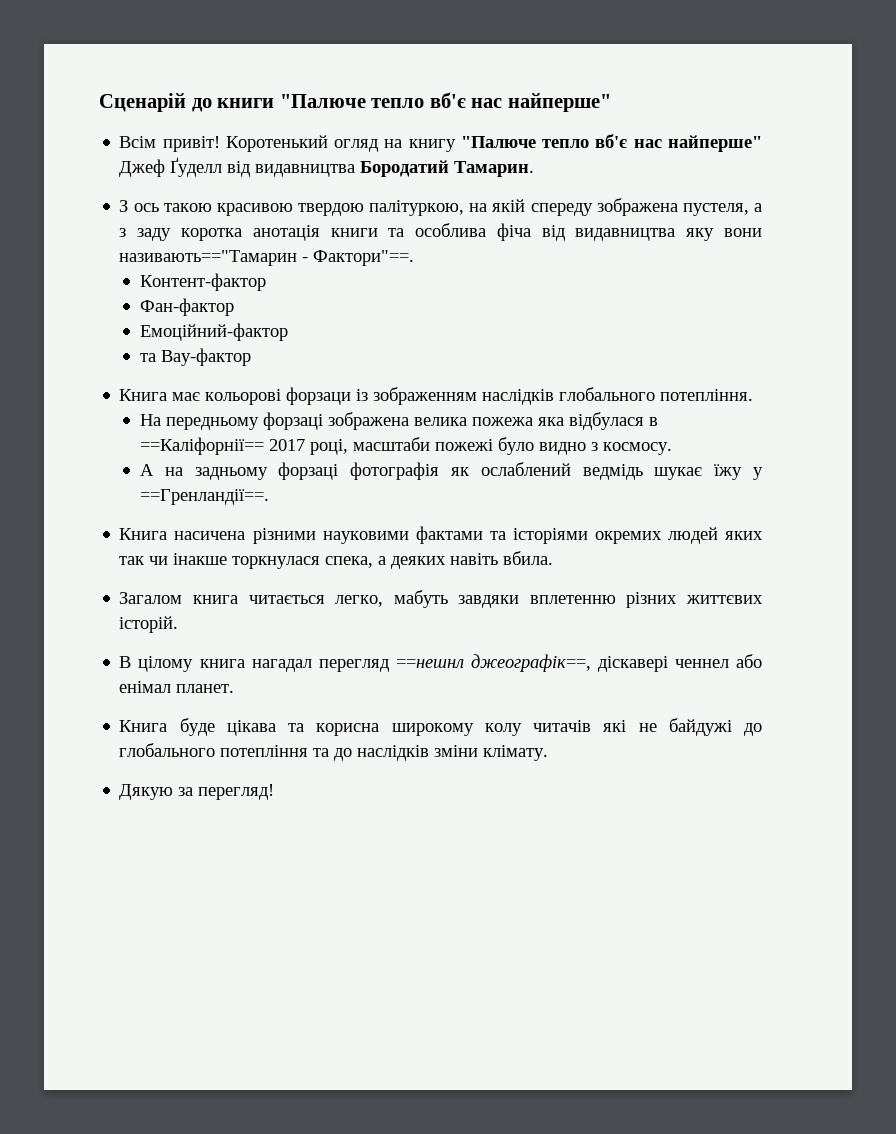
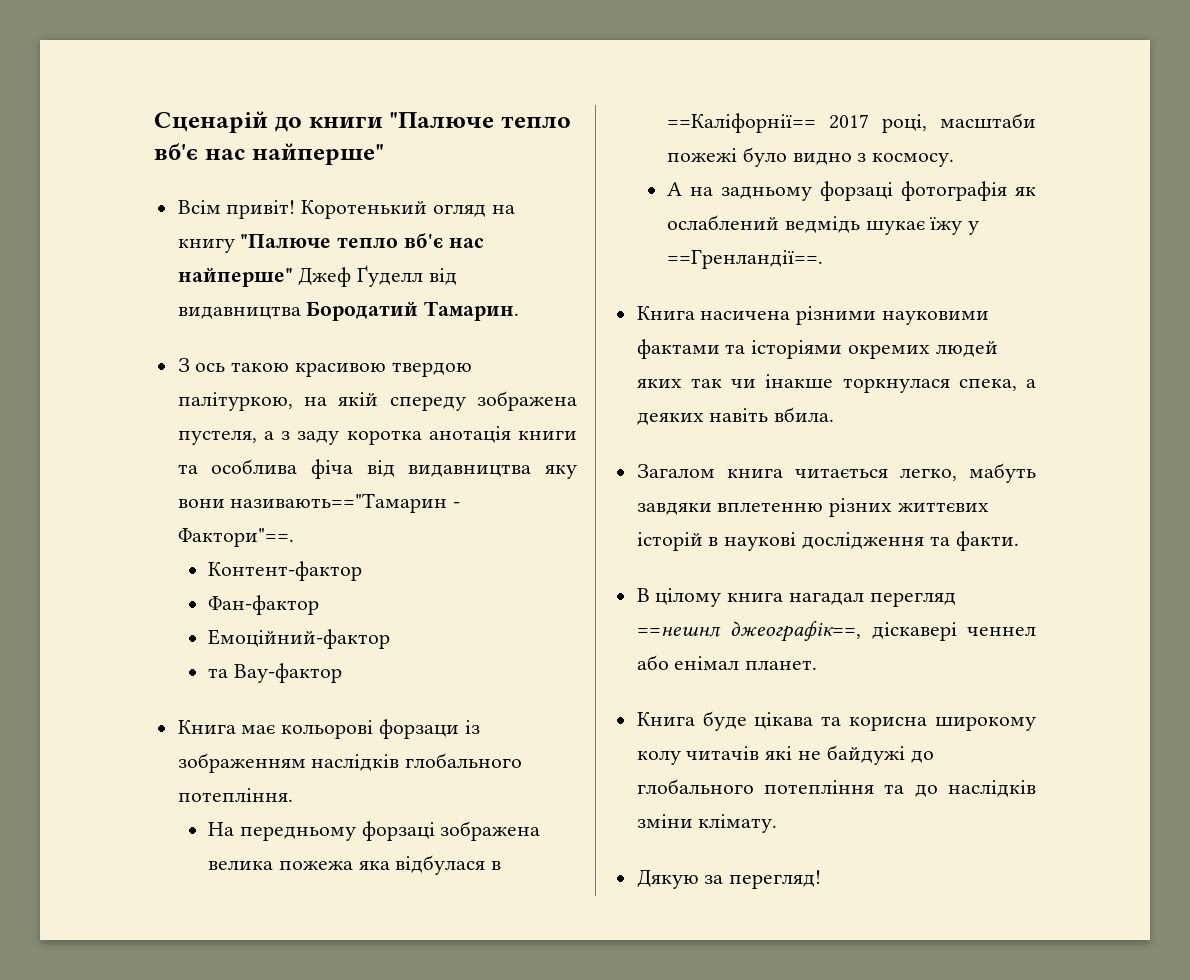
[119,616,179,633] історій. -> [636,531,1019,551] історій в наукові дослідження та факти.

